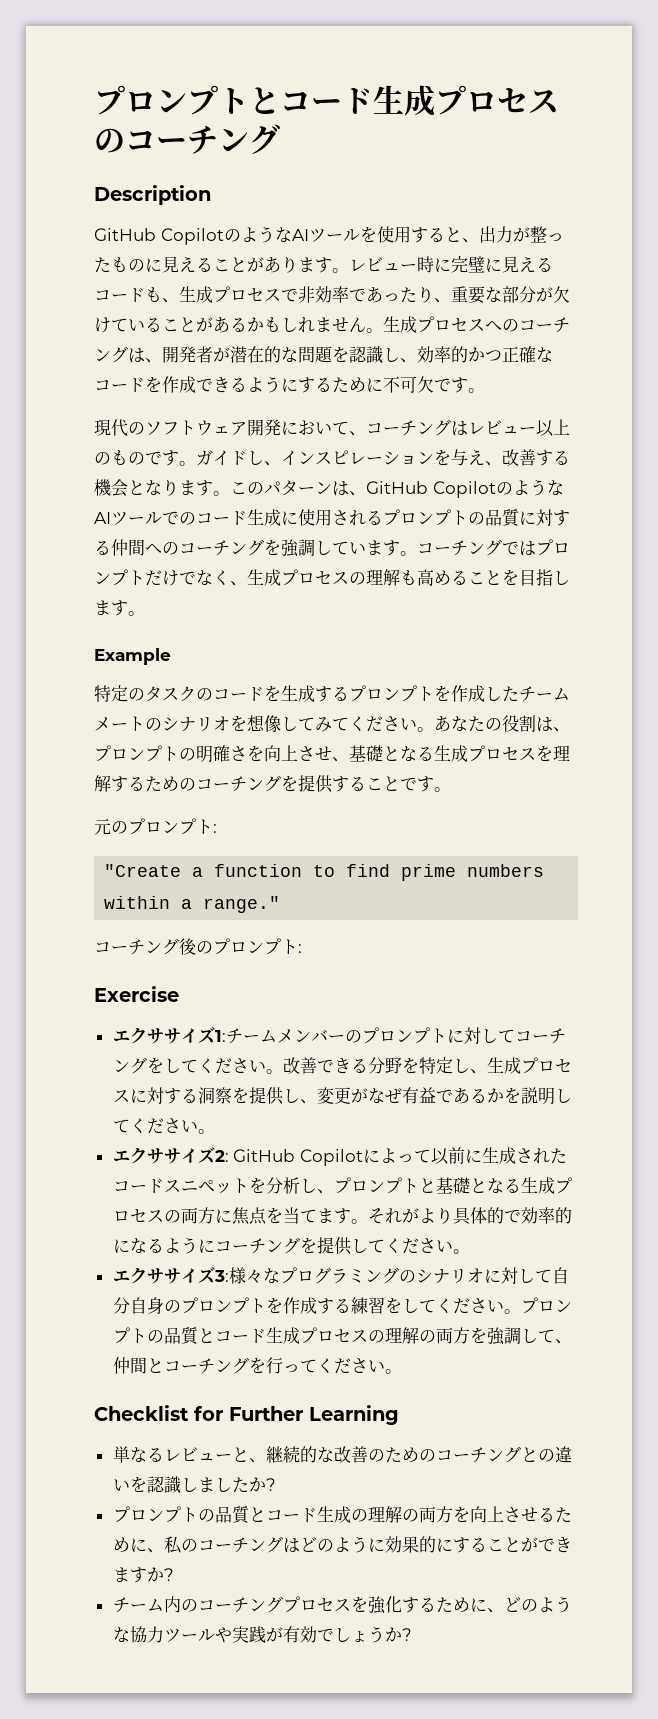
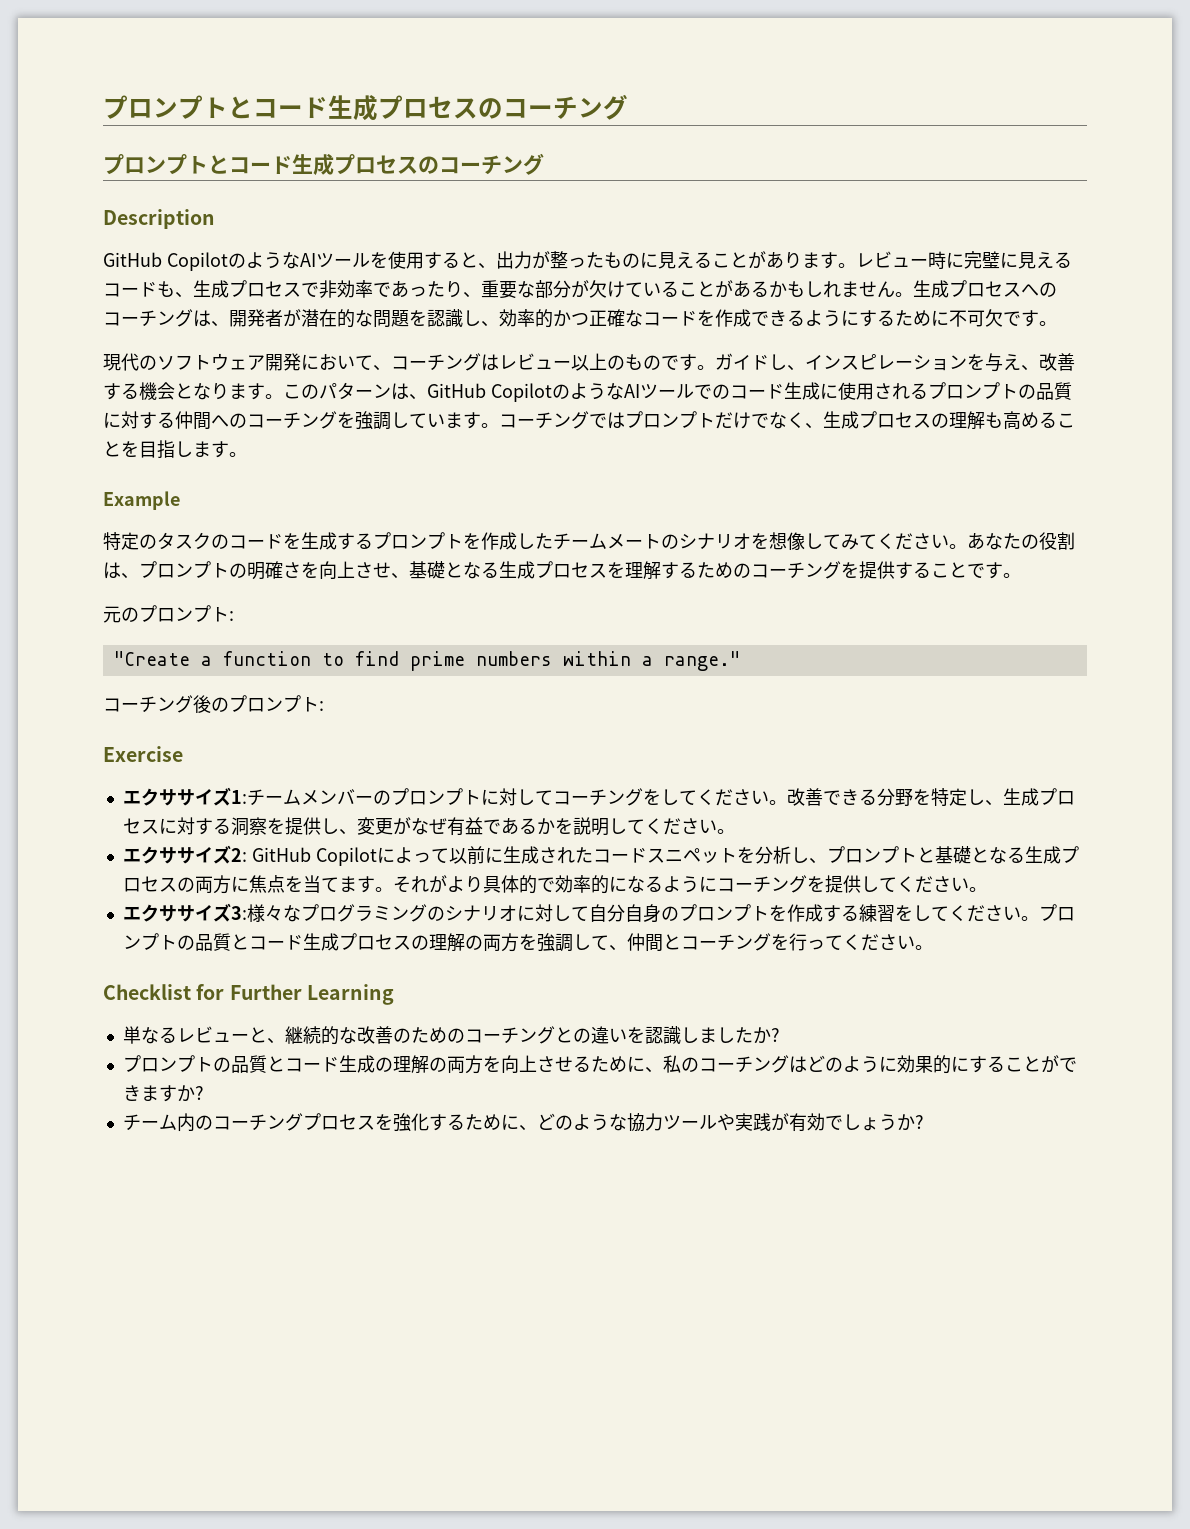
(280, 139) none -> [103,153,544,176] // プロンプトとコード生成プロセスのコーチング

